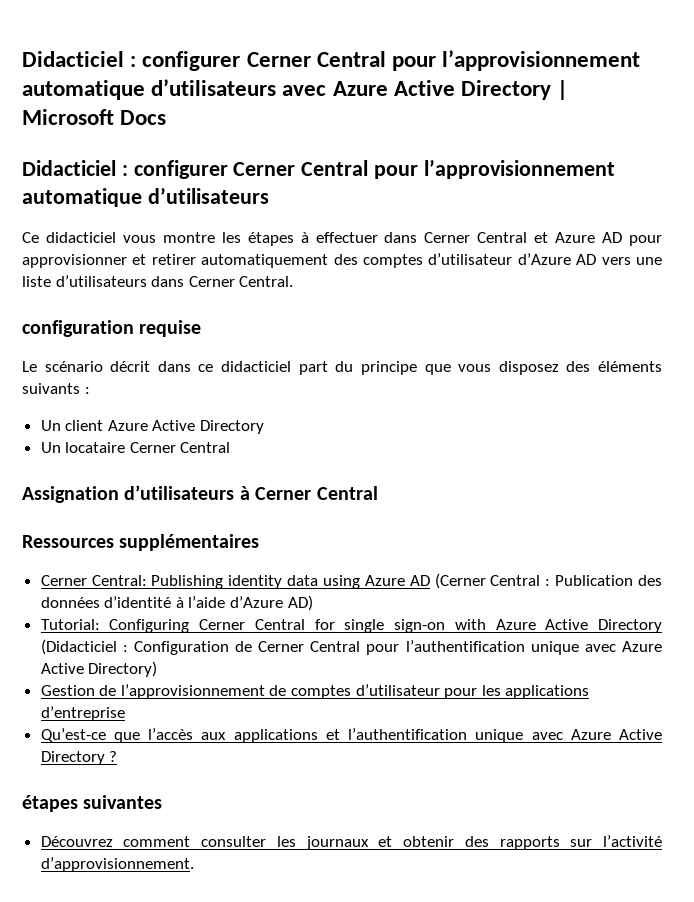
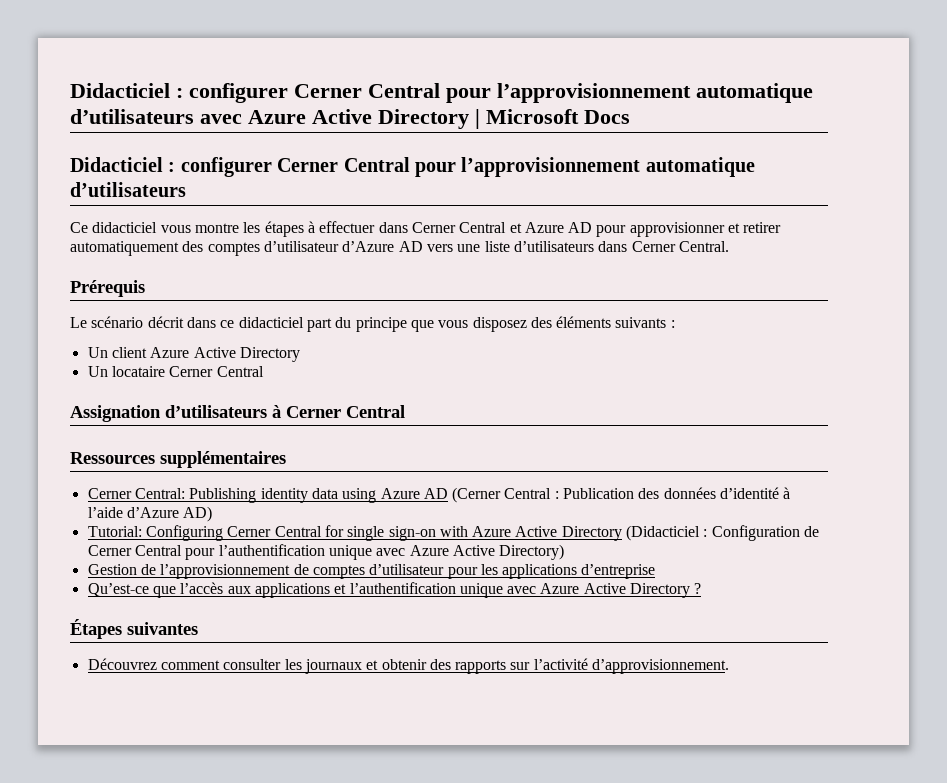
[22,320,202,337] configuration requise -> [70,280,145,297] Prérequis
[22,795,78,812] étapes -> [70,619,122,639] Étapes

